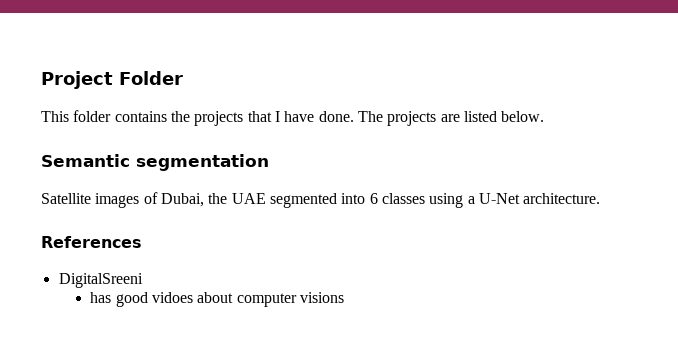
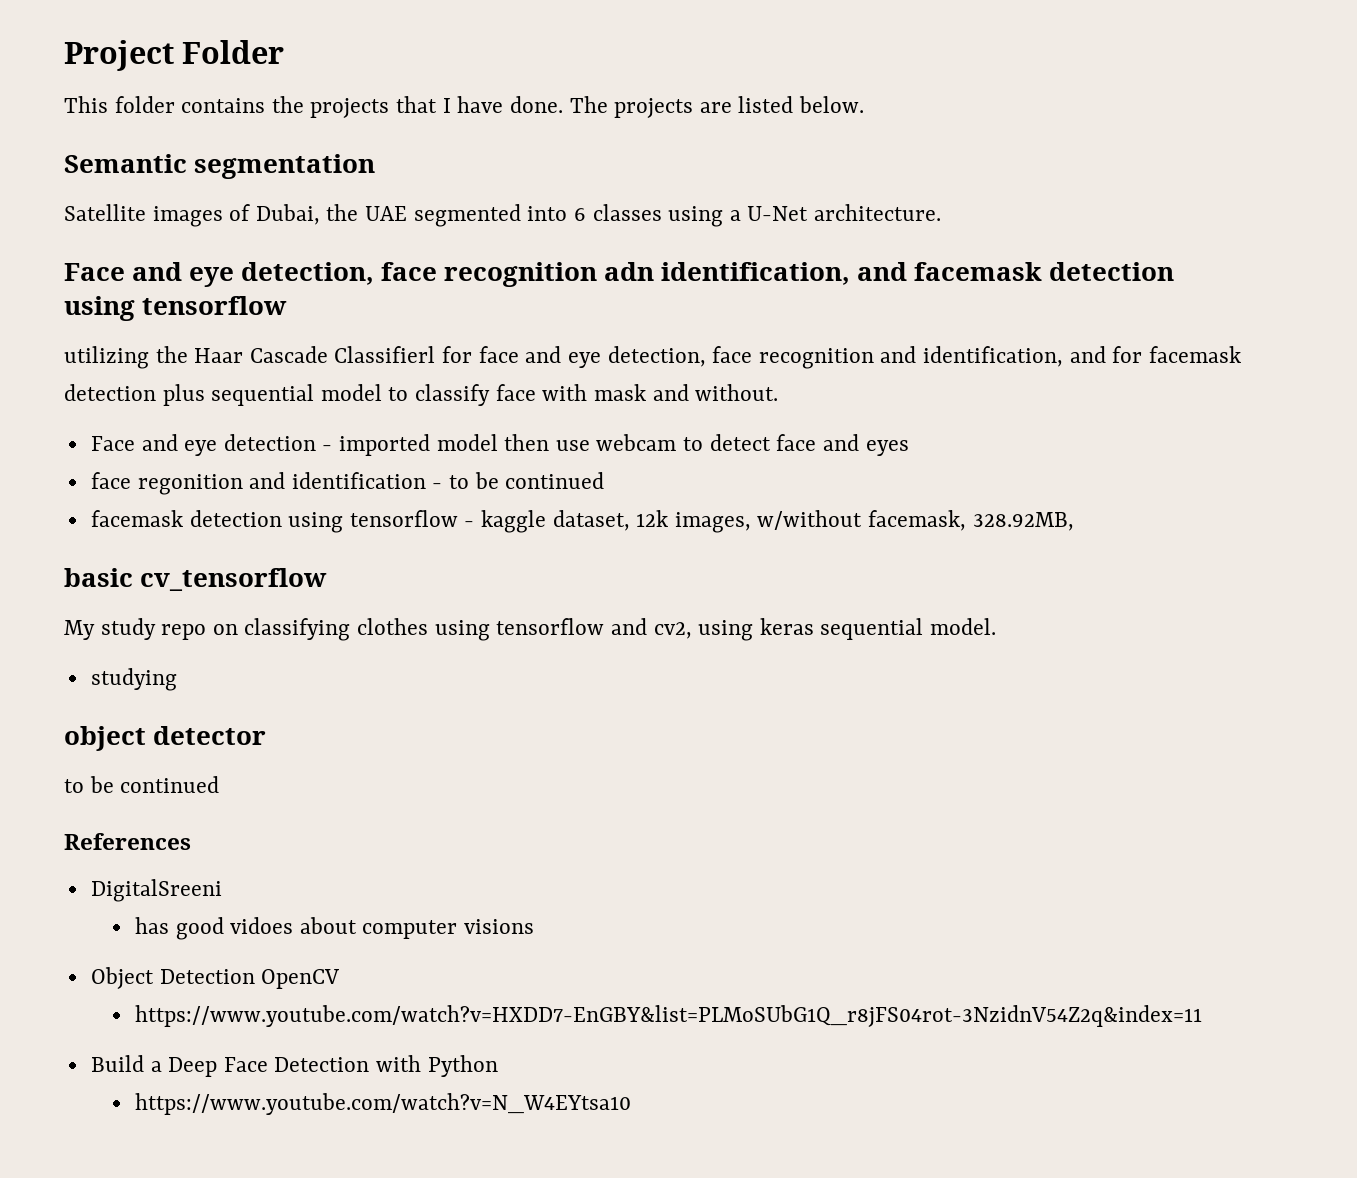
(601, 198) none -> [64,262,1175,287] [64,296,288,321] [64,346,1241,369] [64,384,779,406] [90,434,909,456] [90,472,605,495] [90,510,1074,533] [64,568,328,591] [64,618,996,641] [90,668,177,691] [64,726,267,751] [64,776,220,793] // Face and eye detection, face recognition adn identification, and facemask detection using tensorflow // utilizing the Haar Cascade Classifierl for face and eye detection, face recognition and identification, and for facemask detection plus sequential model to classify face with mask and without. // Face and eye detection - imported model then use webcam to detect face and eyes // face regonition and identification - to be continued // facemask detection using tensorflow - kaggle dataset, 12k images, w/without facemask, 328.92MB, // basic cv_tensorflow // My study repo on classifying clothes using tensorflow and cv2, using keras sequential model. // studying // object detector // to be continued
(344, 297) none -> [90,967,340,989] [134,1005,1202,1027] [90,1055,498,1077] [134,1093,631,1115] // Object Detection OpenCV // https://www.youtube.com/watch?v=HXDD7-EnGBY&list=PLMoSUbG1Q_r8jFS04rot-3NzidnV54Z2q&index=11 // Build a Deep Face Detection with Python // https://www.youtube.com/watch?v=N_W4EYtsa10

